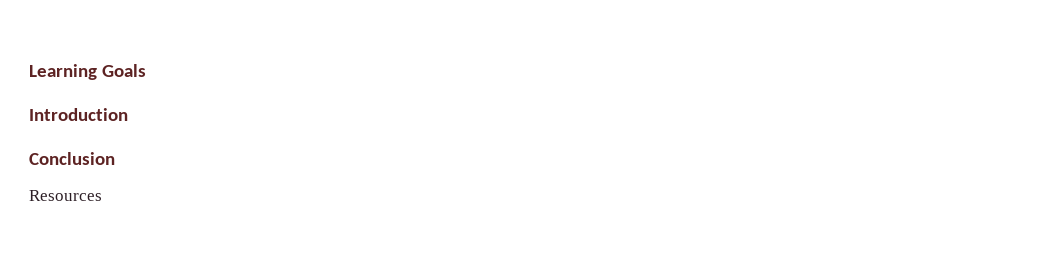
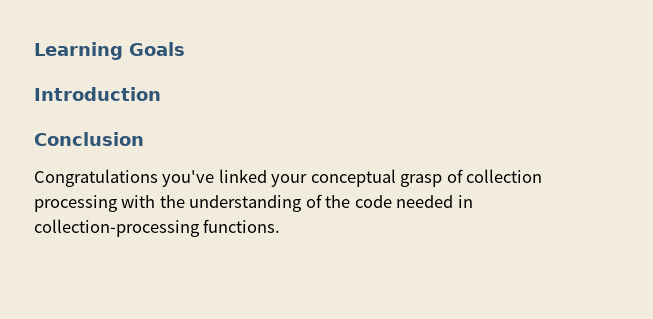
[29,190,102,201] Resources -> [34,169,543,187] [34,194,473,212] [34,219,281,237] Congratulations you've linked your conceptual grasp of collection processing with the understanding of the code needed in collection-processing functions.

